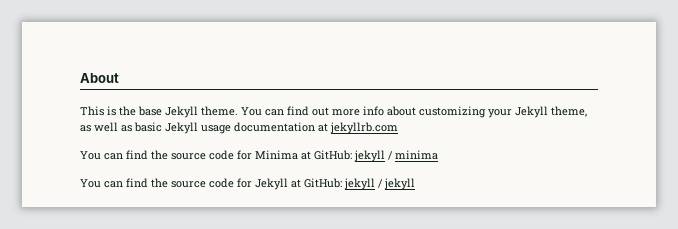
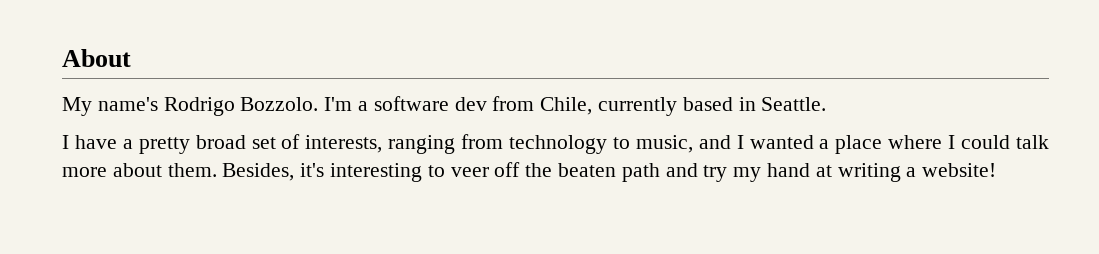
[80,106,587,118] [80,122,398,134] [80,150,438,162] [80,178,415,190] This is the base Jekyll theme. You can find out more info about customizing your Jekyll theme, as well as basic Jekyll usage documentation at jekyllrb.com // You can find the source code for Minima at GitHub: jekyll / minima // You can find the source code for Jekyll at GitHub: jekyll / jekyll -> [62,96,827,116] [62,134,1050,154] [62,162,997,182] My name's Rodrigo Bozzolo. I'm a software dev from Chile, currently based in Seattle. // I have a pretty broad set of interests, ranging from technology to music, and I wanted a place where I could talk more about them. Besides, it's interesting to veer off the beaten path and try my hand at writing a website!

